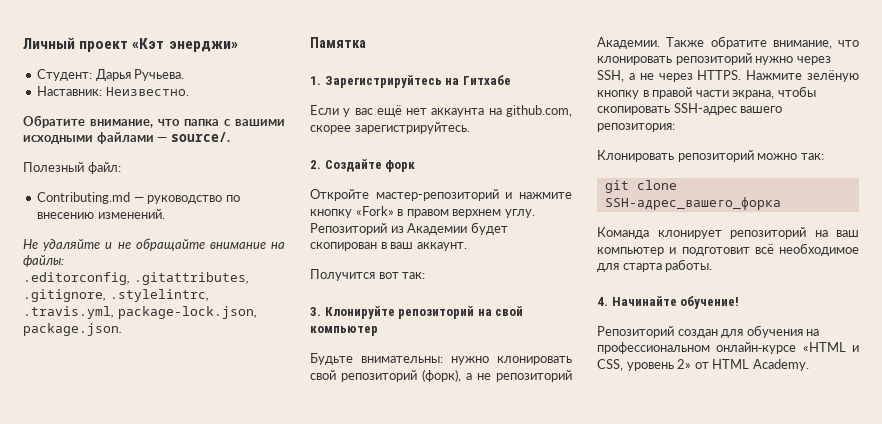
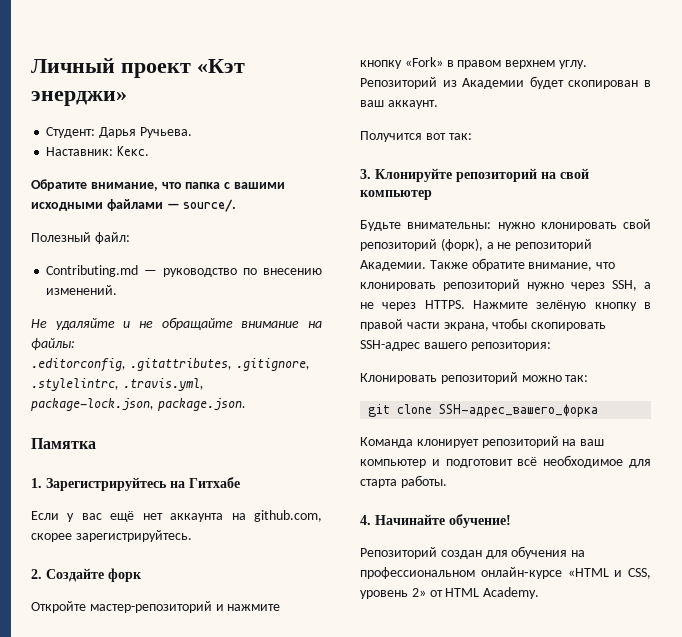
[105,87,189,96] Неизвестно. -> [117,146,150,156] Кекс.

